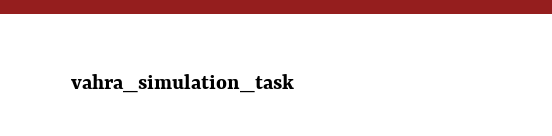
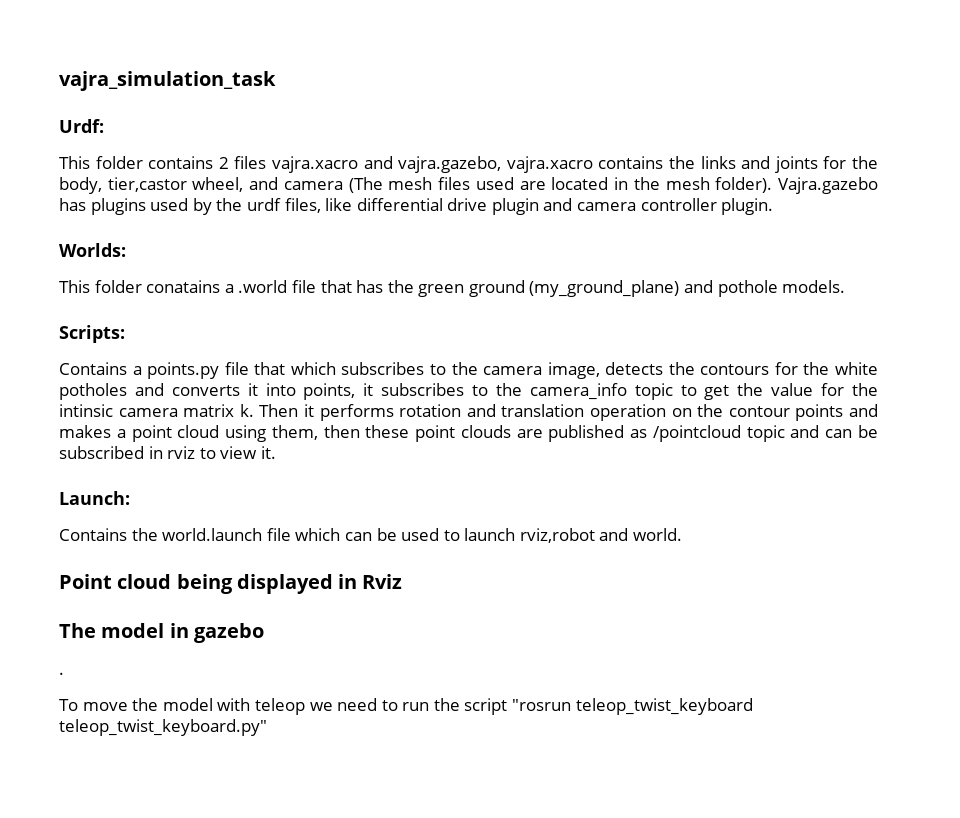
[71,74,294,93] vahra_simulation_task -> [59,71,276,91] [59,119,104,133] [59,156,879,173] [59,177,879,194] [59,198,774,215] [59,243,126,257] [59,280,846,297] [59,325,125,343] [59,362,878,379] [59,383,878,400] [59,404,879,421] [59,425,878,442] [59,446,276,459] [59,491,130,505] [59,528,683,543] [59,574,403,594] [59,623,264,643] [59,672,64,675] [59,698,753,715] [59,719,267,736] vajra_simulation_task // Urdf: // This folder contains 2 files vajra.xacro and vajra.gazebo, vajra.xacro contains the links and joints for the body, tier,castor wheel, and camera (The mesh files used are located in the mesh folder). Vajra.gazebo has plugins used by the urdf files, like differential drive plugin and camera controller plugin. // Worlds: // This folder conatains a .world file that has the green ground (my_ground_plane) and pothole models. // Scripts: // Contains a points.py file that which subscribes to the camera image, detects the contours for the white potholes and converts it into points, it subscribes to the camera_info topic to get the value for the intinsic camera matrix k. Then it performs rotation and translation operation on the contour points and makes a point cloud using them, then these point clouds are published as /pointcloud topic and can be subscribed in rviz to view it. // Launch: // Contains the world.launch file which can be used to launch rviz,robot and world. // Point cloud being displayed in Rviz // The model in gazebo // . // To move the model with teleop we need to run the script "rosrun teleop_twist_keyboard teleop_twist_keyboard.py"

